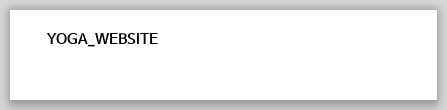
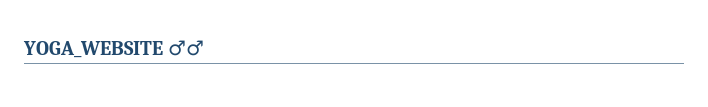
(158, 40) none -> [168,40,205,56] ♂♂

